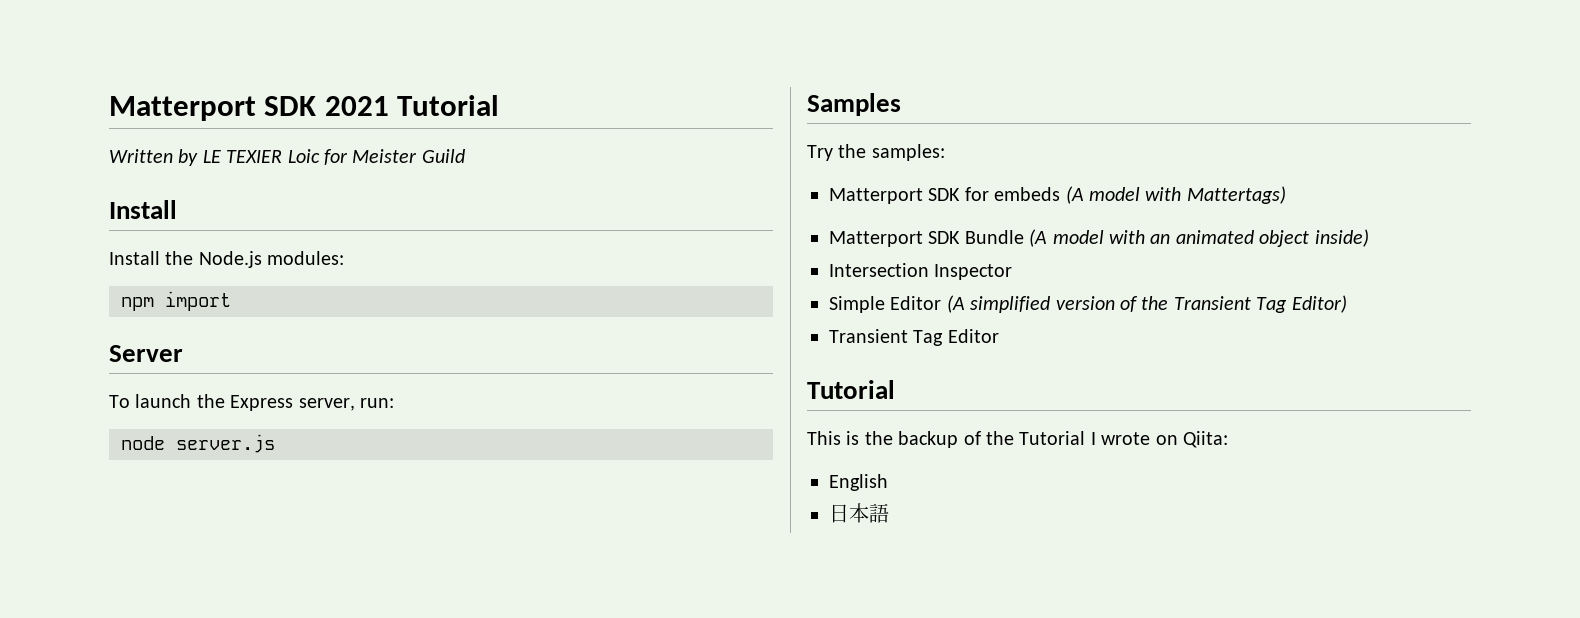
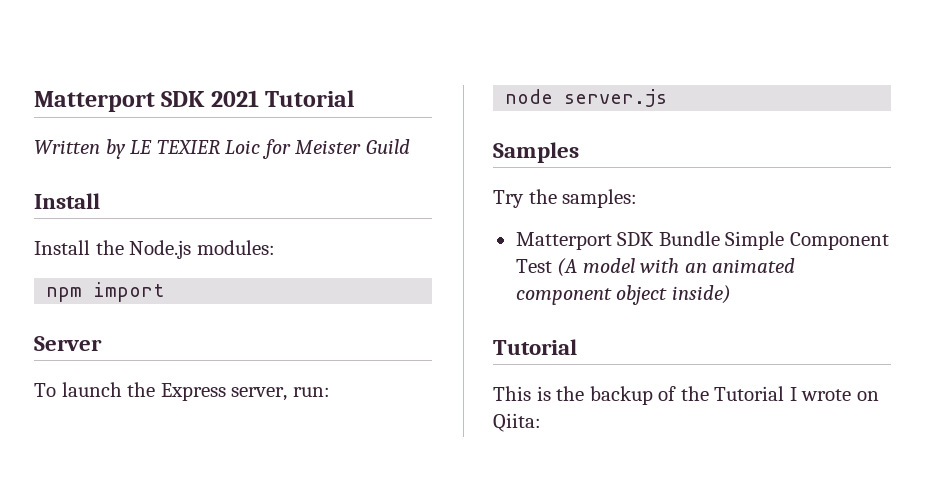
[829,186,1286,204] // Matterport SDK for embeds (A model with Mattertags) -> (638, 198) none
(1024, 237) none -> [725,231,889,250] [515,259,552,273] Simple Component Test
(1254, 237) none -> [515,288,612,305] component
[829,263,1013,280] [829,295,1347,313] [829,329,999,346] // Intersection Inspector // Simple Editor (A simplified version of the Transient Tag Editor) // Transient Tag Editor -> (731, 294) none
[829,474,888,491] [829,503,889,523] // English // 日本語 -> (541, 422) none

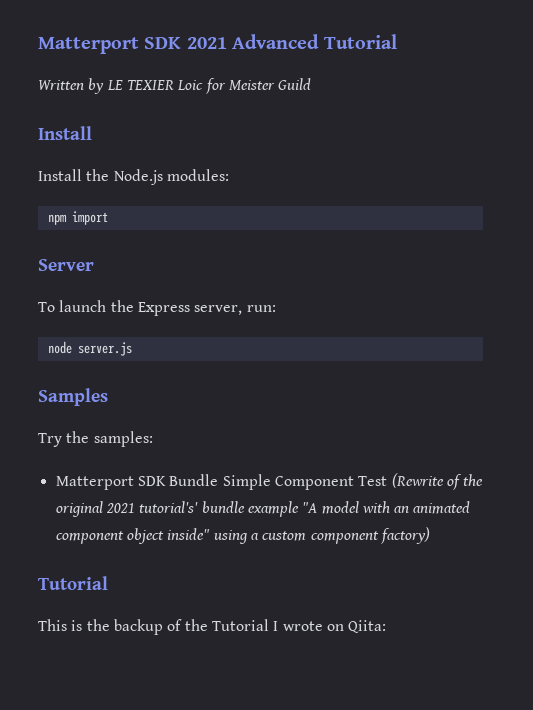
(259, 98) none -> [232,34,320,49] Advanced
[557,258,578,277] (A -> [391,473,484,490] [55,501,318,517] (Rewrite of the original 2021 tutorial's' bundle example "A
[671,285,731,304] inside) -> [167,527,430,544] inside" using a custom component factory)

